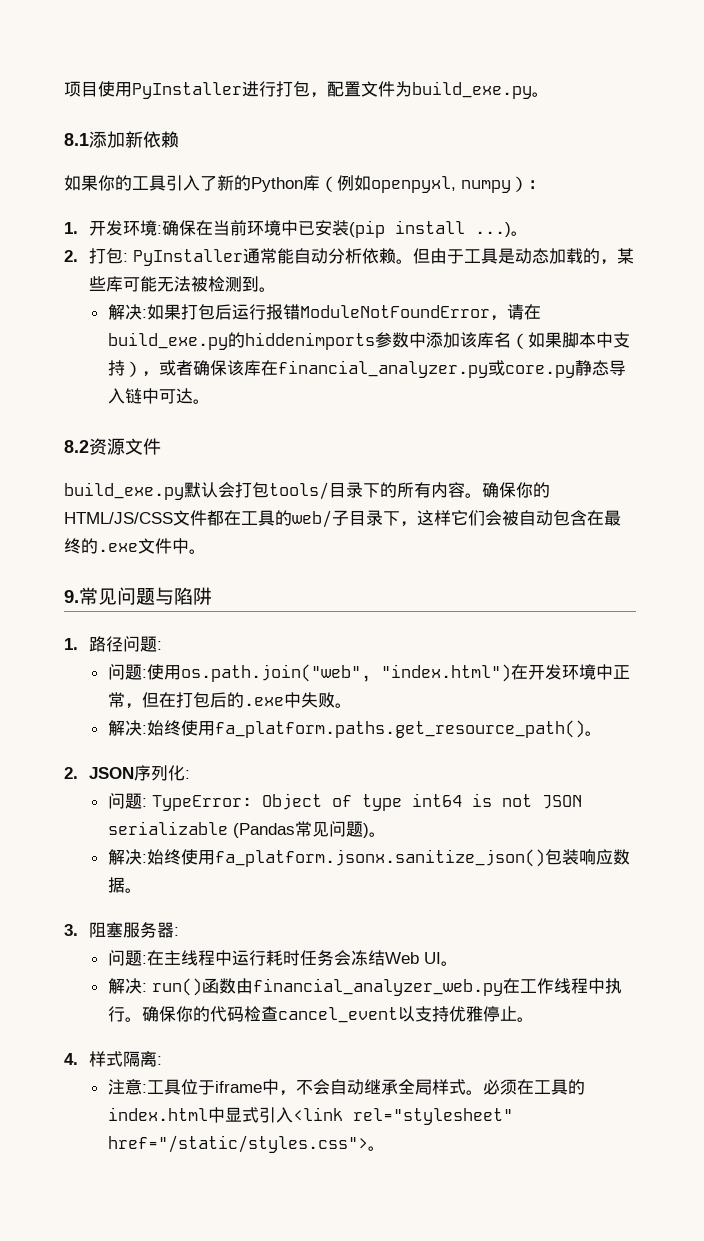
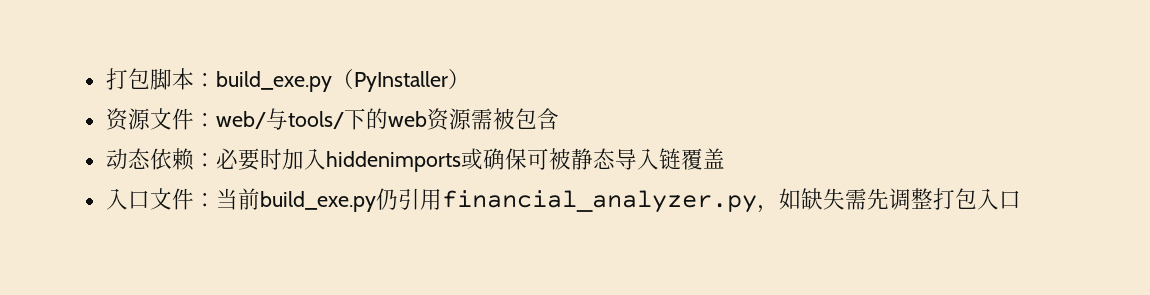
[64,81,549,99] [64,131,179,148] [64,175,545,193] [64,220,528,238] [64,248,634,266] [88,276,276,292] [107,304,541,321] [107,332,630,350] [107,360,626,378] [107,388,210,404] [64,438,161,455] [64,482,550,500] [64,510,621,528] [64,538,206,554] [64,587,212,605] [64,636,162,652] [107,664,630,682] [107,692,352,709] [107,720,602,738] [64,765,190,781] [107,793,582,811] [107,821,386,838] [107,849,630,867] [107,877,142,893] [64,922,179,938] [107,950,458,966] [107,978,622,996] [107,1006,534,1023] [64,1051,162,1067] [107,1079,585,1096] [107,1107,513,1125] [107,1135,385,1153] 项目使用PyInstaller进行打包，配置文件为build_exe.py。 // 8.1添加新依赖 // 如果你的工具引入了新的Python库（例如openpyxl, numpy）： // 1.开发环境:确保在当前环境中已安装(pip install ...)。 // 2.打包: PyInstaller通常能自动分析依赖。但由于工具是动态加载的，某些库可能无法被检测到。 // 解决:如果打包后运行报错ModuleNotFoundError，请在build_exe.py的hiddenimports参数中添加该库名（如果脚本中支持），或者确保该库在financial_analyzer.py或core.py静态导入链中可达。 // 8.2资源文件 // build_exe.py默认会打包tools/目录下的所有内容。确保你的HTML/JS/CSS文件都在工具的web/子目录下，这样它们会被自动包含在最终的.exe文件中。 // 9.常见问题与陷阱 // 1.路径问题: // 问题:使用os.path.join("web", "index.html")在开发环境中正常，但在打包后的.exe中失败。 // 解决:始终使用fa_platform.paths.get_resource_path()。 // 2. JSON序列化: // 问题: TypeError: Object of type int64 is not JSON serializable (Pandas常见问题)。 // 解决:始终使用fa_platform.jsonx.sanitize_json()包装响应数据。 // 3.阻塞服务器: // 问题:在主线程中运行耗时任务会冻结Web UI。 // 解决: run()函数由financial_analyzer_web.py在工作线程中执行。确保你的代码检查cancel_event以支持优雅停止。 // 4.样式隔离: // 注意:工具位于iframe中，不会自动继承全局样式。必须在工具的index.html中显式引入<link rel="stylesheet" href="/static/styles.css">。 -> [105,68,470,92] [105,108,559,131] [105,148,725,172] [105,188,1021,213] 打包脚本：build_exe.py（PyInstaller） // 资源文件：web/与tools/下的web资源需被包含 // 动态依赖：必要时加入hiddenimports或确保可被静态导入链覆盖 // 入口文件：当前build_exe.py仍引用financial_analyzer.py，如缺失需先调整打包入口

